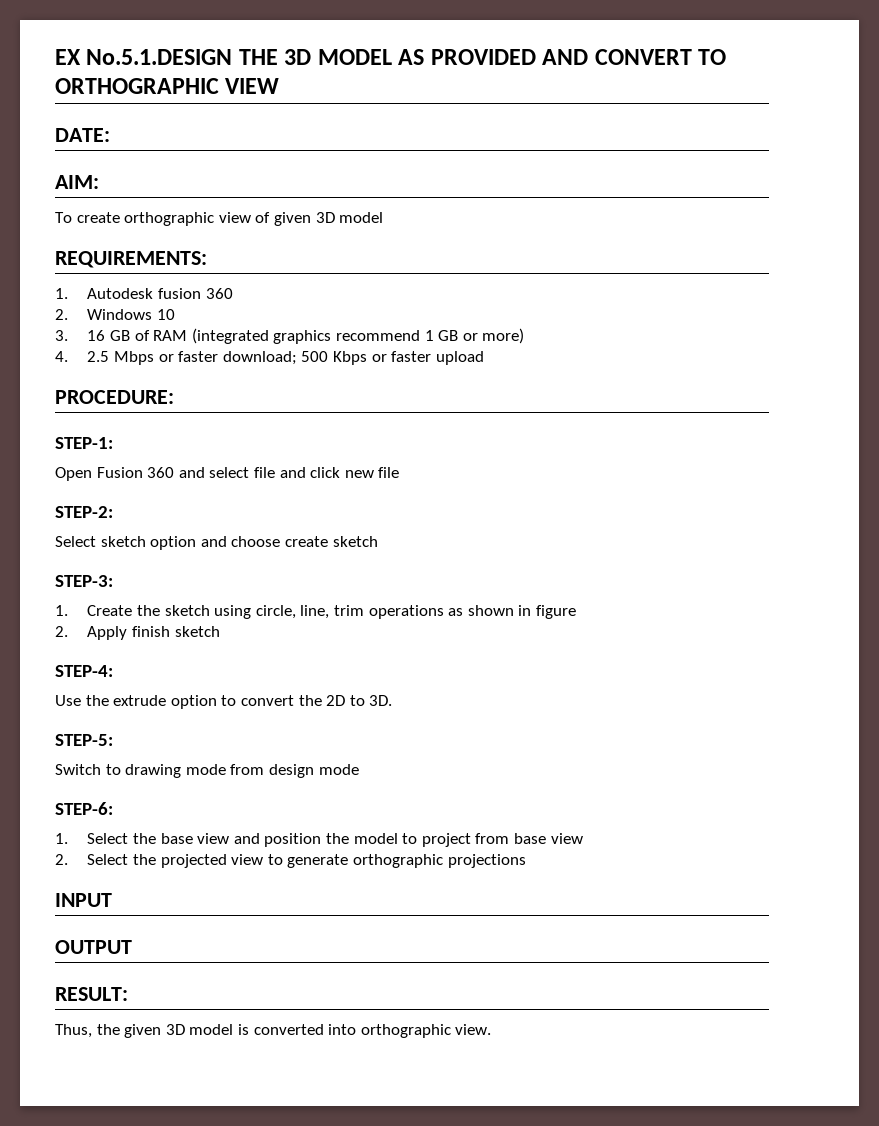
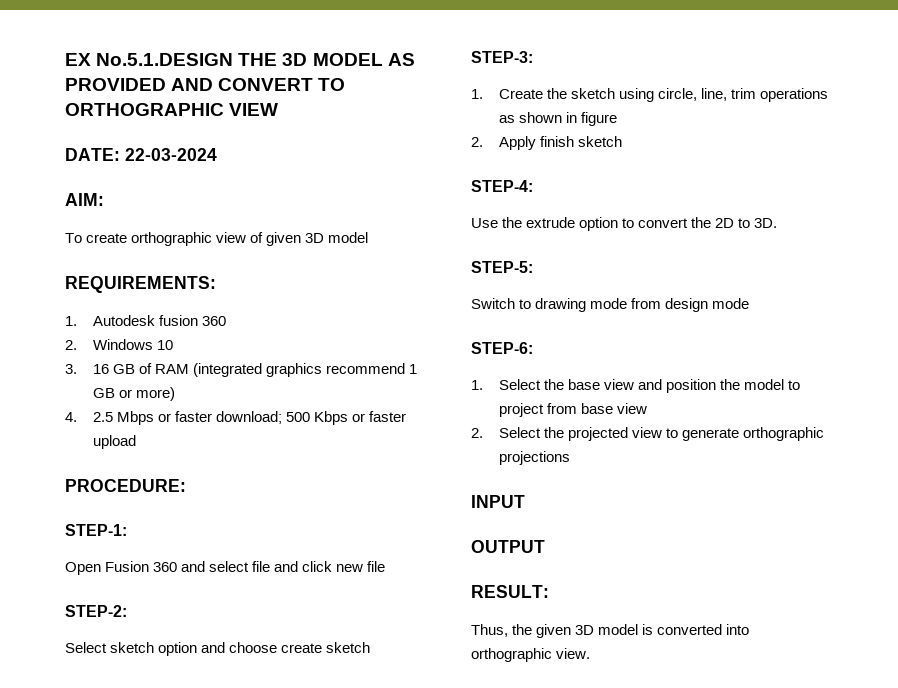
(110, 135) none -> [125,148,217,161] 22-03-2024

